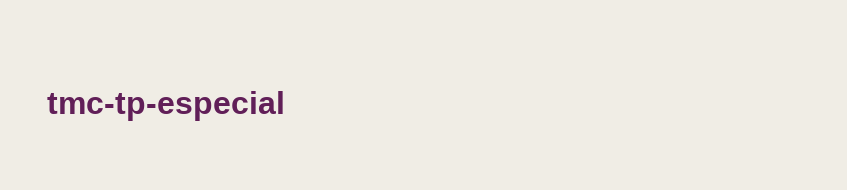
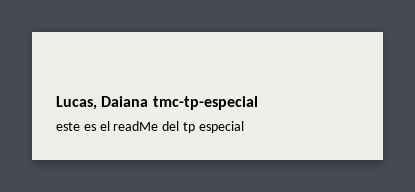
(47, 106) none -> [56,96,149,110] Lucas, Daiana
(285, 106) none -> [56,121,244,133] // este es el readMe del tp especial

